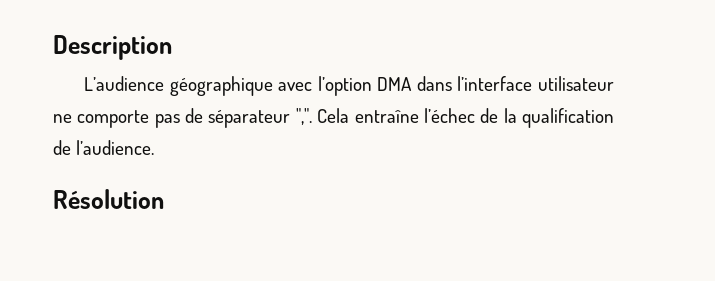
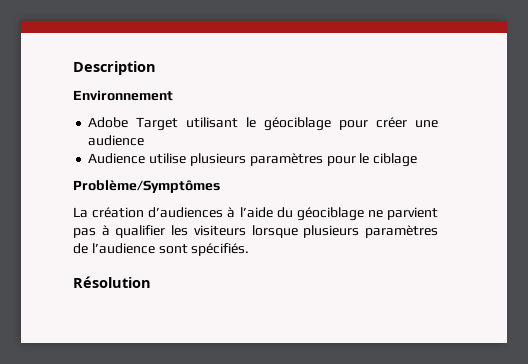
[84,76,614,96] [53,108,614,128] [53,140,155,155] L’audience géographique avec l’option DMA dans l’interface utilisateur ne comporte pas de séparateur ",". Cela entraîne l’échec de la qualification de l’audience. -> [73,90,173,101] [88,117,438,131] [88,135,145,146] [88,153,418,167] [73,180,220,193] [73,207,438,221] [73,225,438,238] [73,243,250,256] Environnement // Adobe Target utilisant le géociblage pour créer une audience // Audience utilise plusieurs paramètres pour le ciblage // Problème/Symptômes // La création d’audiences à l’aide du géociblage ne parvient pas à qualifier les visiteurs lorsque plusieurs paramètres de l’audience sont spécifiés.

